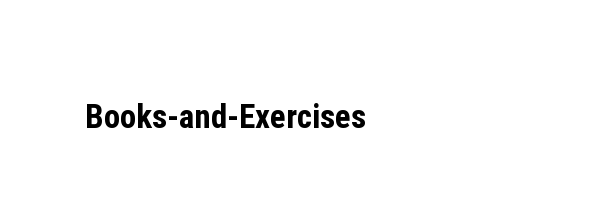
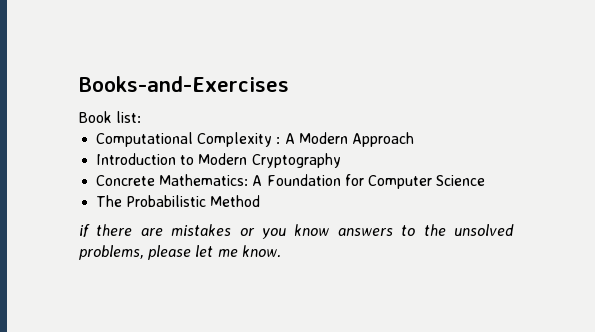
(366, 115) none -> [79,111,142,123] [96,132,414,147] [96,153,341,168] [96,174,486,189] [96,195,261,207] [79,224,514,239] [79,245,281,260] // Book list: // Computational Complexity : A Modern Approach // Introduction to Modern Cryptography // Concrete Mathematics: A Foundation for Computer Science // The Probabilistic Method // if there are mistakes or you know answers to the unsolved problems, please let me know.

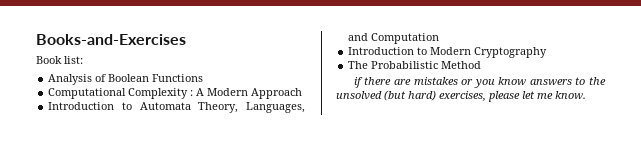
(142, 117) none -> [48,74,204,85] // Analysis of Boolean Functions
[198,153,341,168] [96,174,486,189] Modern Cryptography // Concrete Mathematics: A Foundation for Computer Science -> [139,102,305,113] [348,33,440,44] [348,47,548,58] Automata Theory, Languages, and Computation // Introduction to Modern Cryptography
[79,245,144,260] problems, -> [384,90,486,102] (but hard) exercises,

